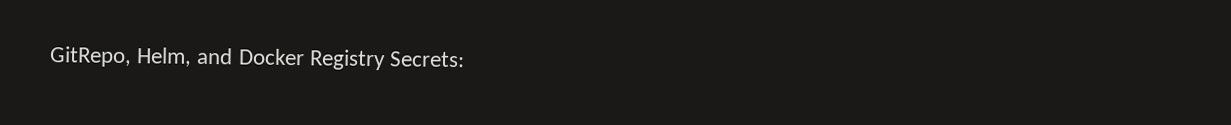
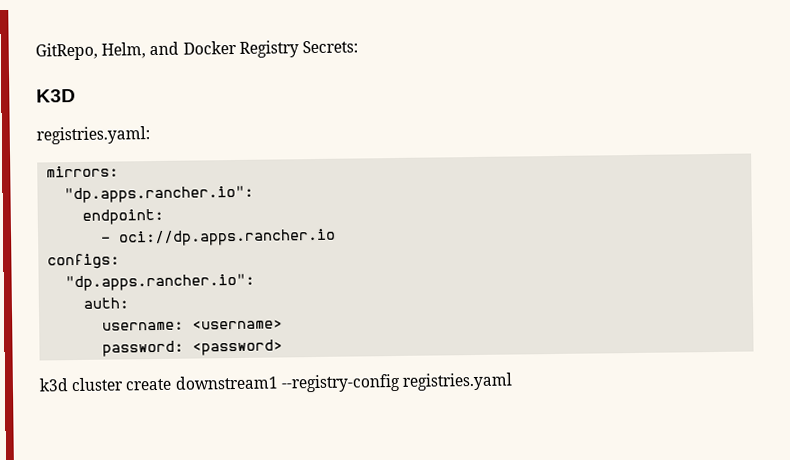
(466, 59) none -> [36,89,76,103] [36,126,150,145] [46,165,120,178] [64,185,255,204] [82,208,165,225] [101,228,337,247] [47,253,121,270] [65,273,256,292] [83,297,130,309] [102,319,284,331] [102,339,284,357] [39,372,513,393] // K3D // registries.yaml: // mirrors: // "dp.apps.rancher.io": // endpoint: // - oci://dp.apps.rancher.io // configs: // "dp.apps.rancher.io": // auth: // username: <username> // password: <password> // k3d cluster create downstream1 --registry-config registries.yaml

